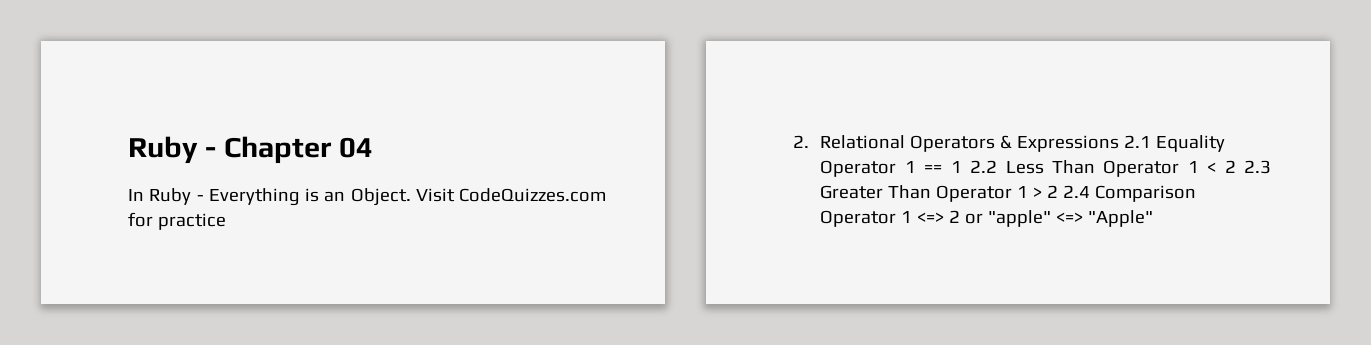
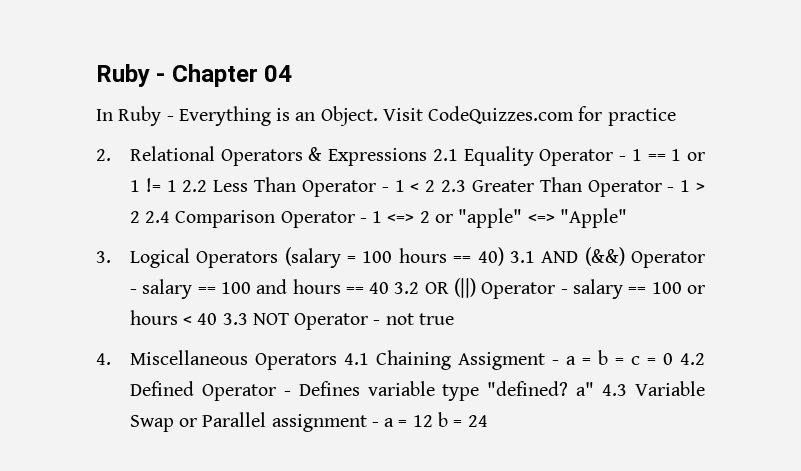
(897, 168) none -> [619,156,627,161] -
(962, 167) none -> [686,152,705,161] [129,178,177,192] or 1 != 1
(1180, 168) none -> [381,187,389,192] -
(1013, 193) none -> [667,187,675,192] -
(897, 218) none -> [359,218,367,223] -
(1154, 218) none -> [96,247,705,268] [129,278,706,299] [129,310,455,330] [96,350,705,370] [129,381,706,401] [129,412,488,432] // 3. Logical Operators (salary = 100 hours == 40) 3.1 AND (&&) Operator - salary == 100 and hours == 40 3.2 OR (||) Operator - salary == 100 or hours < 40 3.3 NOT Operator - not true // 4. Miscellaneous Operators 4.1 Chaining Assigment - a = b = c = 0 4.2 Defined Operator - Defines variable type "defined? a" 4.3 Variable Swap or Parallel assignment - a = 12 b = 24

